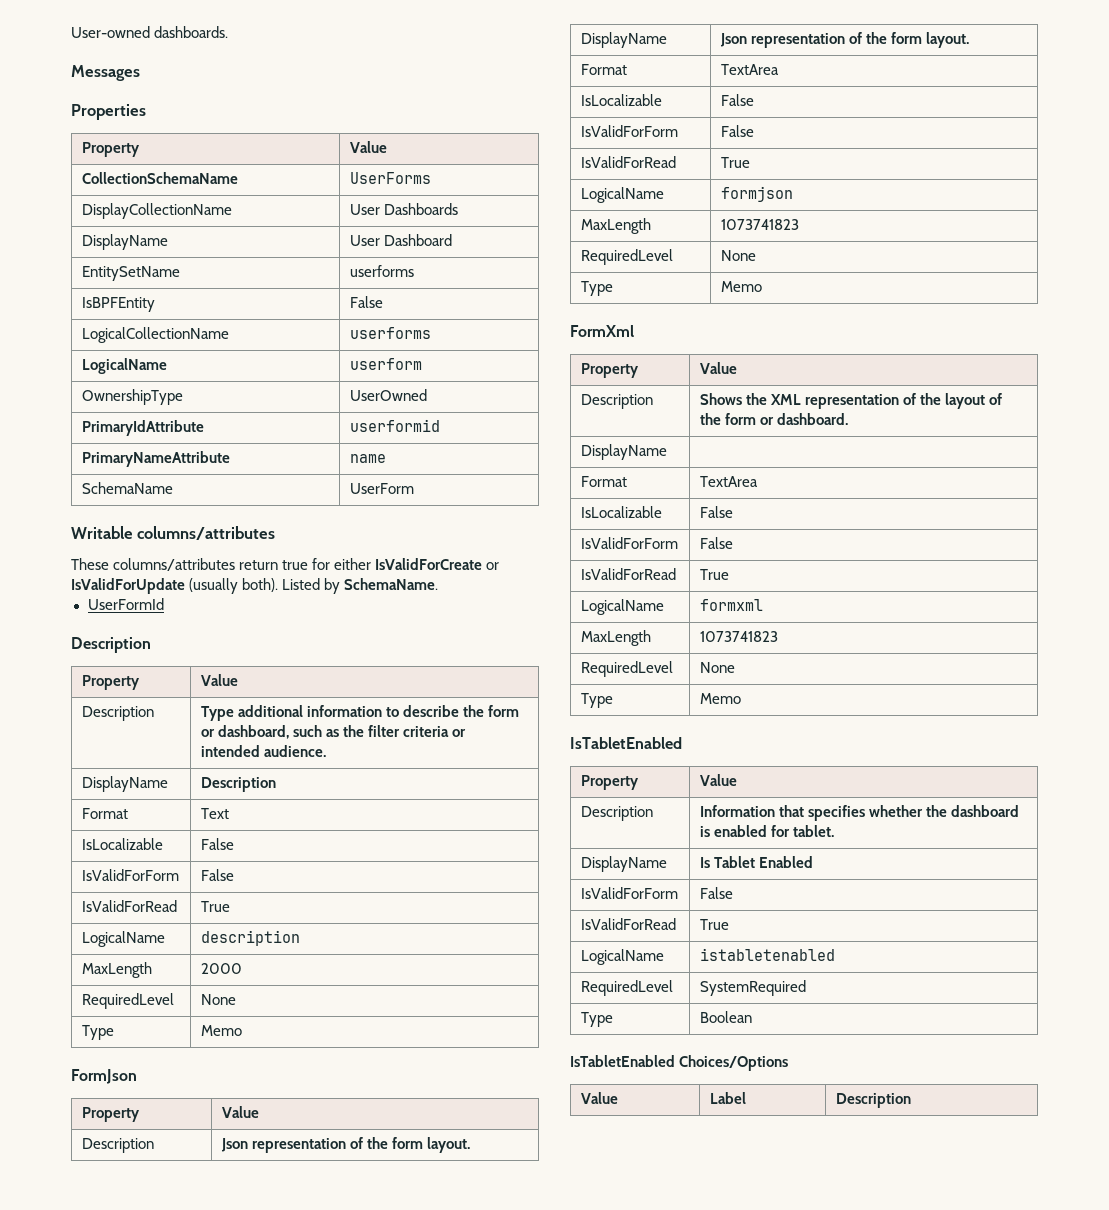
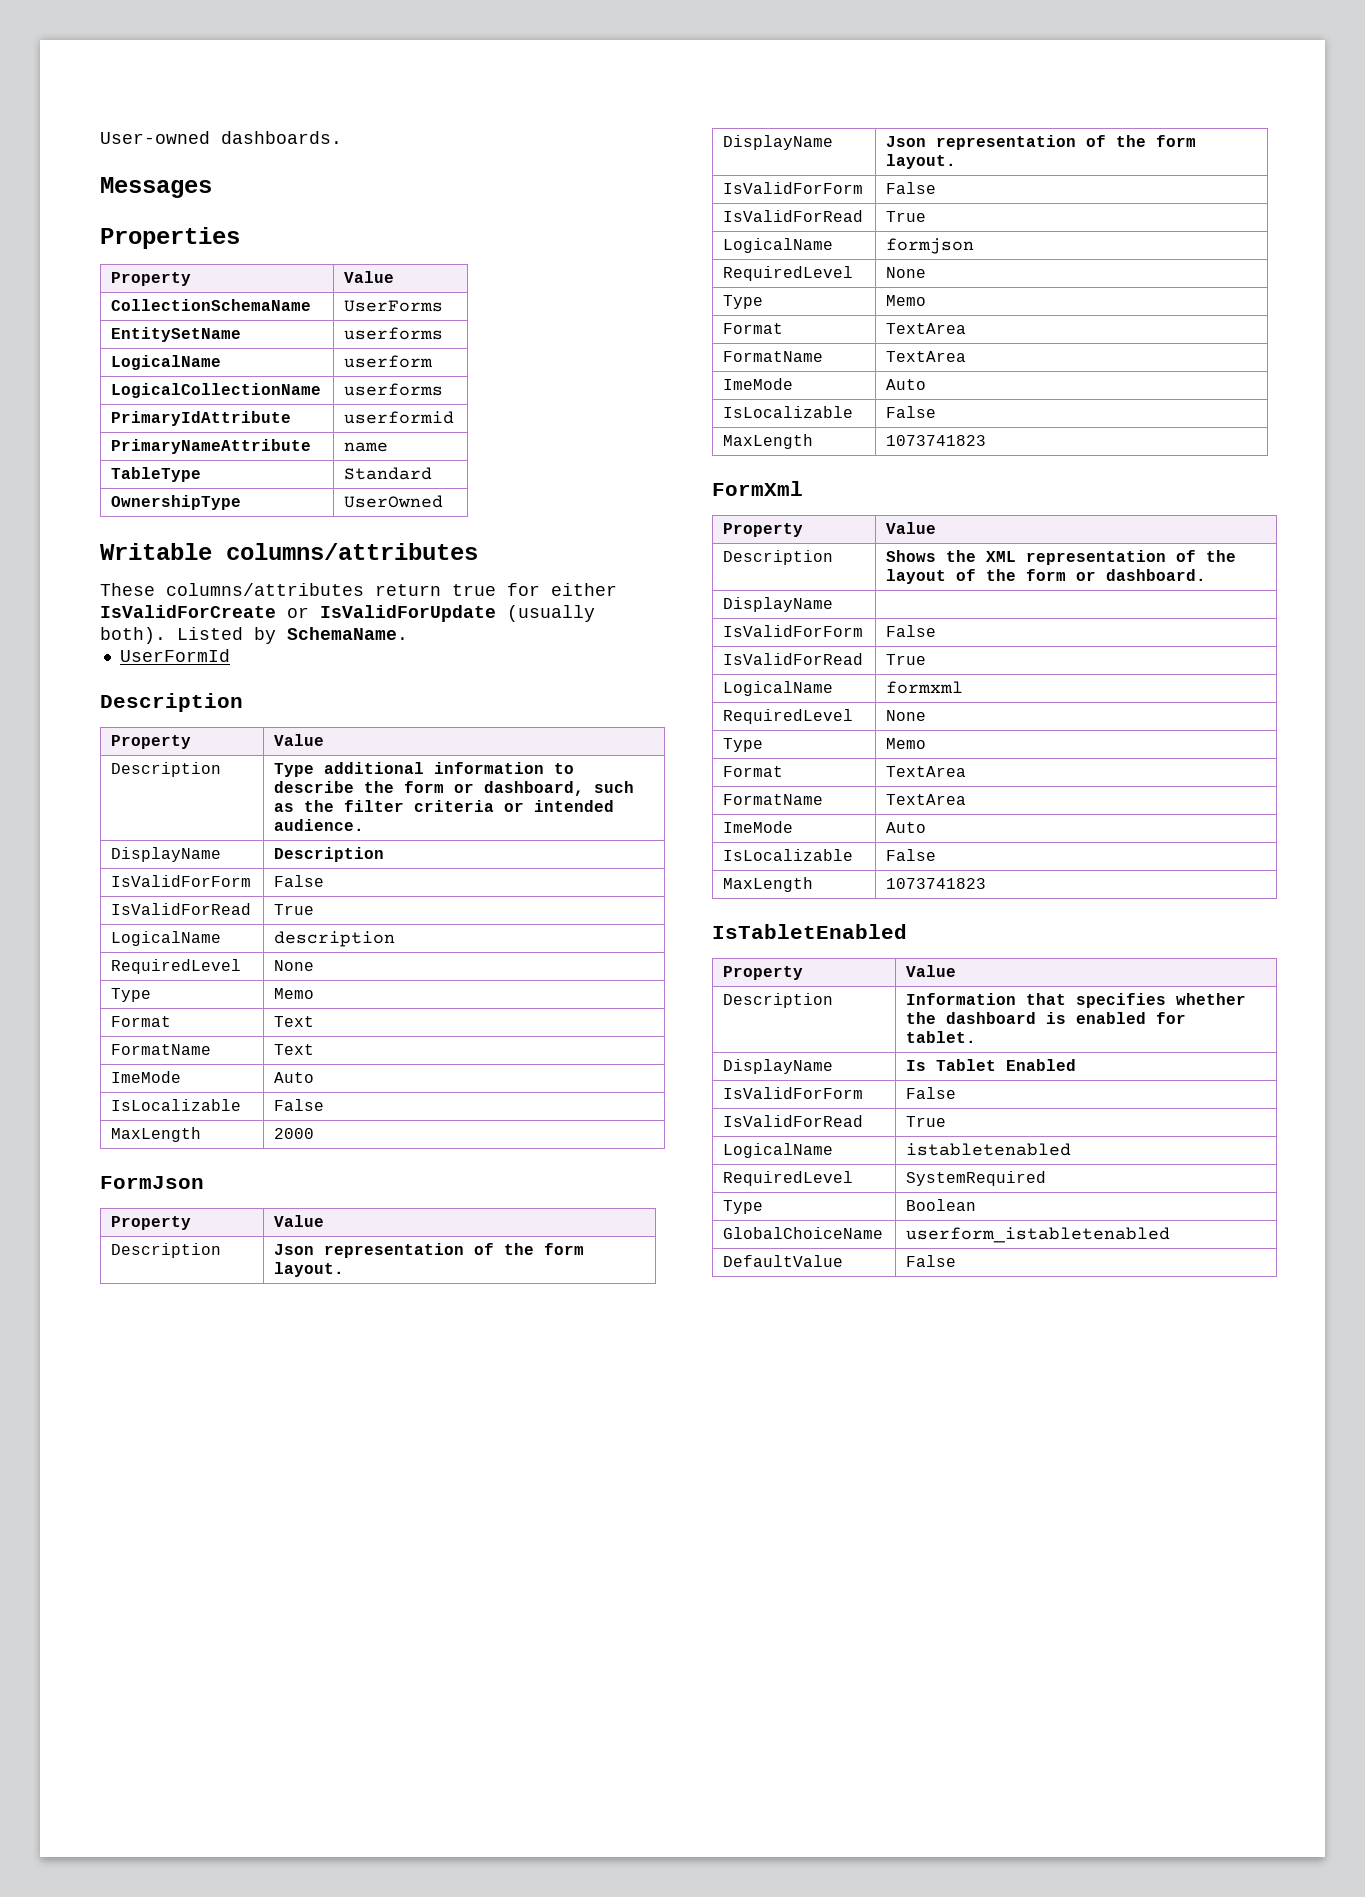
[81,203,232,219] [349,203,458,215] [81,234,168,250] [349,234,452,246] [81,266,180,281] [349,265,414,277] [81,297,155,312] [349,296,383,308] [81,327,229,343] DisplayCollectionName | User Dashboards // DisplayName | User Dashboard // EntitySetName | userforms // IsBPFEntity | False // LogicalCollectionName -> [111,327,242,342] EntitySetName
[81,389,183,405] [349,389,427,401] OwnershipType | UserOwned -> [111,383,322,398] [344,383,444,396] LogicalCollectionName | userforms
[81,482,173,494] [349,483,414,494] SchemaName | UserForm -> [111,467,202,482] [344,467,433,480] [111,495,242,510] [344,495,444,508] TableType | Standard // OwnershipType | UserOwned
[81,808,128,819] [200,808,229,819] [81,838,163,850] [200,838,234,850] // Format | Text // IsLocalizable | False -> (385, 854) none
[81,962,152,978] [200,963,242,974] [81,993,174,1009] [200,994,236,1005] [81,1025,114,1040] [200,1025,242,1036] // MaxLength | 2000 // RequiredLevel | None // Type | Memo -> [111,959,242,974] [274,960,315,971] [111,988,152,1002] [274,988,315,999] [111,1016,172,1027] [274,1016,315,1027] [111,1044,212,1055] [274,1044,315,1055] [111,1071,182,1083] [274,1072,315,1083] [111,1099,242,1111] [274,1099,325,1111] [111,1127,202,1142] [274,1128,315,1139] // RequiredLevel | None // Type | Memo // Format | Text // FormatName | Text // ImeMode | Auto // IsLocalizable | False // MaxLength | 2000
[580,64,627,75] [720,64,779,75] [580,94,662,106] [720,94,754,106] // Format | TextArea // IsLocalizable | False -> (957, 161) none
[580,218,651,234] [720,219,799,230] [580,249,673,265] [720,250,756,261] [580,281,613,296] [720,281,762,292] // MaxLength | 1073741823 // RequiredLevel | None // Type | Memo -> [723,266,854,281] [886,267,927,278] [723,295,764,309] [886,295,927,306] [723,323,784,334] [886,323,967,334] [723,351,824,362] [886,351,967,362] [723,378,794,390] [886,379,927,390] [723,406,854,418] [886,406,937,418] [723,434,814,449] [886,435,987,446] // RequiredLevel | None // Type | Memo // Format | TextArea // FormatName | TextArea // ImeMode | Auto // IsLocalizable | False // MaxLength | 1073741823
[580,476,627,487] [699,476,758,487] [580,506,662,518] [699,506,733,518] // Format | TextArea // IsLocalizable | False -> (834, 604) none
[580,630,651,646] [699,631,778,642] [580,661,673,677] [699,662,735,673] [580,693,613,708] [699,693,741,704] // MaxLength | 1073741823 // RequiredLevel | None // Type | Memo -> [723,709,854,724] [886,710,927,721] [723,738,764,752] [886,738,927,749] [723,766,784,777] [886,766,967,777] [723,794,824,805] [886,794,967,805] [723,821,794,833] [886,822,927,833] [723,849,854,861] [886,849,937,861] [723,877,814,892] [886,878,987,889] // RequiredLevel | None // Type | Memo // Format | TextArea // FormatName | TextArea // ImeMode | Auto // IsLocalizable | False // MaxLength | 1073741823
[570,1055,789,1071] [580,1092,618,1104] [709,1092,746,1104] [835,1093,911,1108] // IsTabletEnabled Choices/Options // Value | Label | Description -> [723,1227,884,1239] [906,1227,1171,1243] [723,1255,844,1267] [906,1255,957,1267] // GlobalChoiceName | userform_istabletenabled // DefaultValue | False

